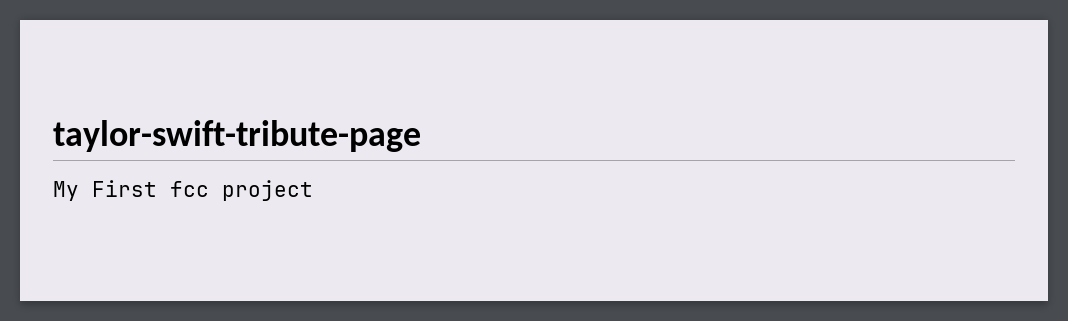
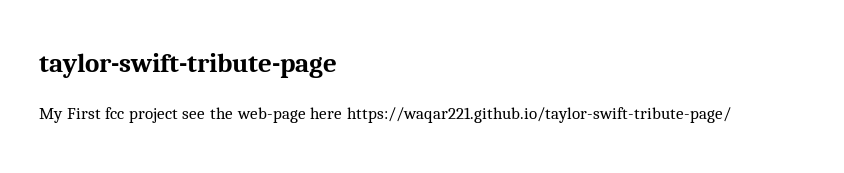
(313, 190) none -> [182,107,731,123] see the web-page here https://waqar221.github.io/taylor-swift-tribute-page/

